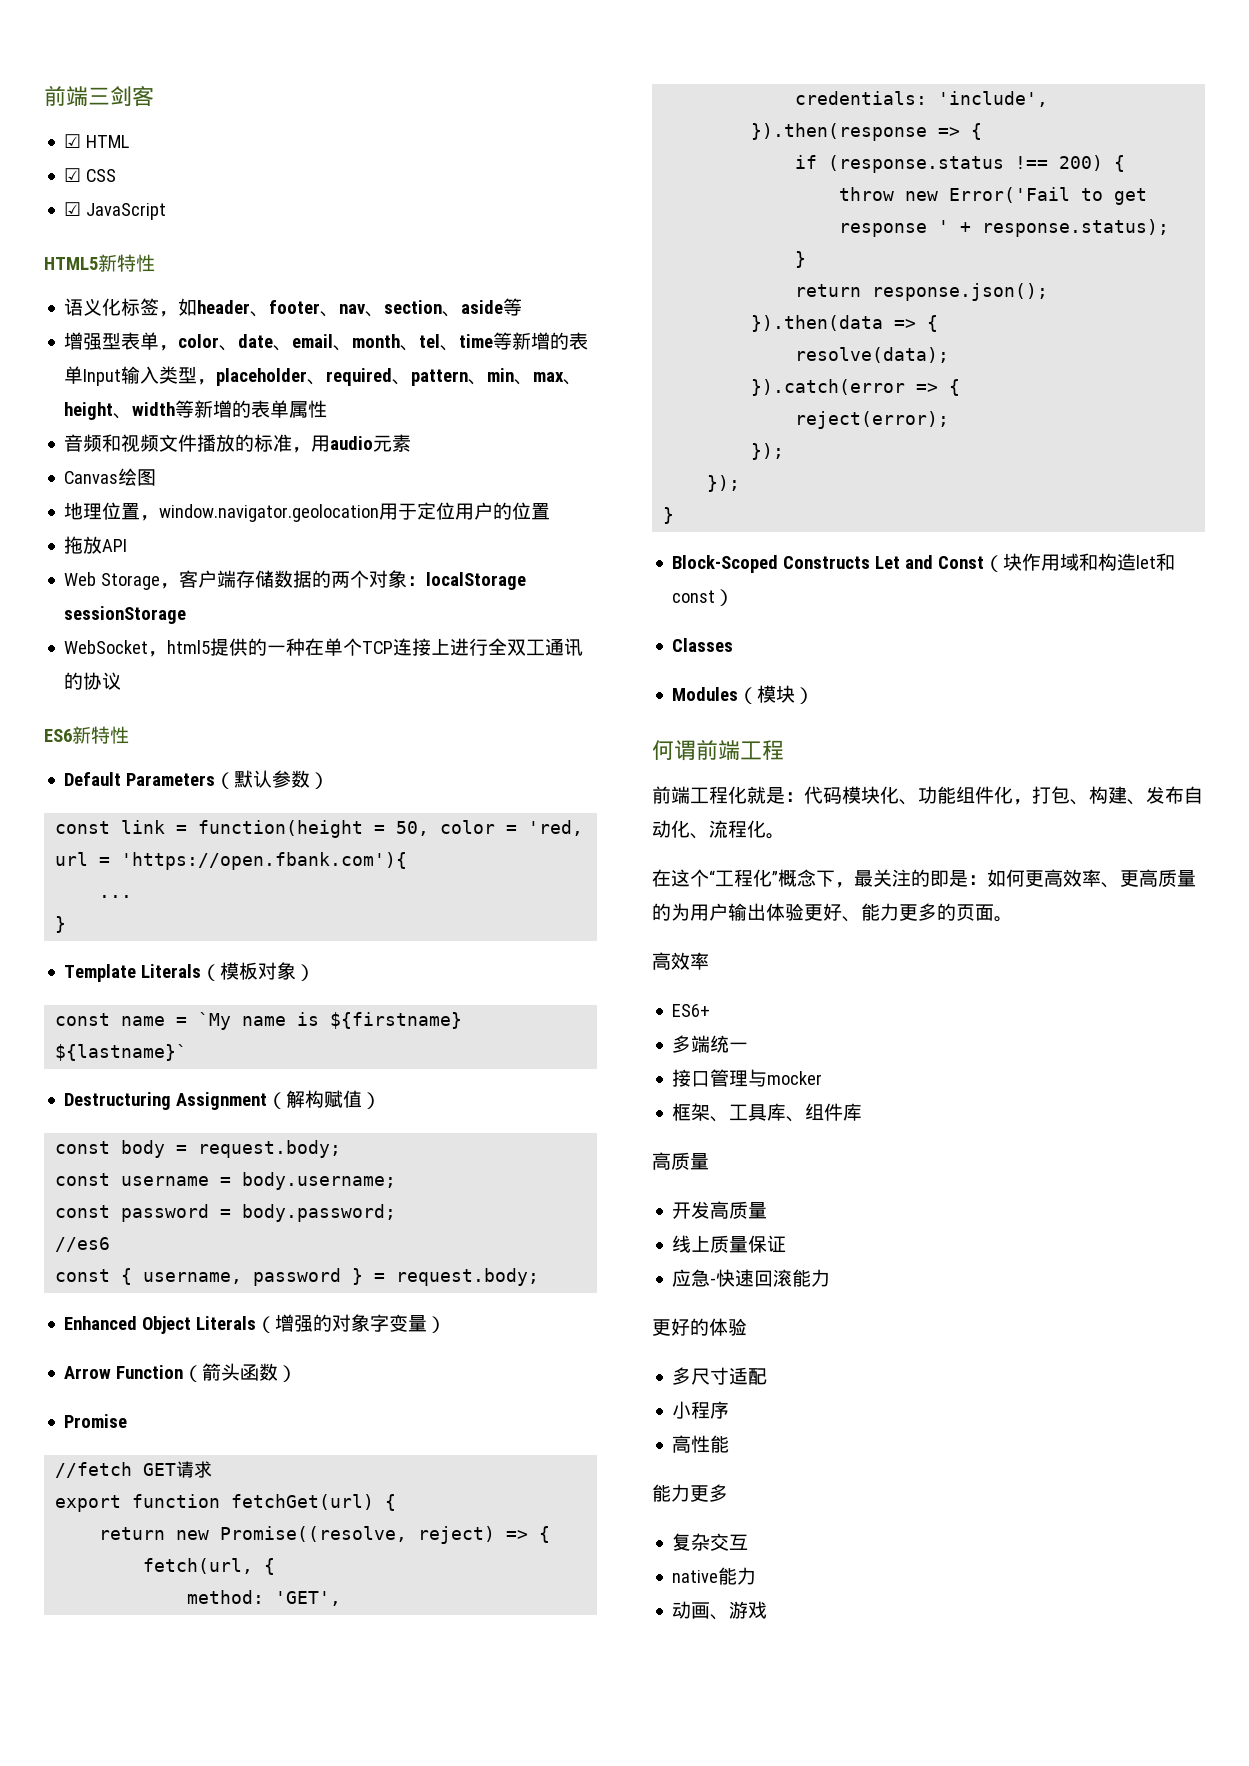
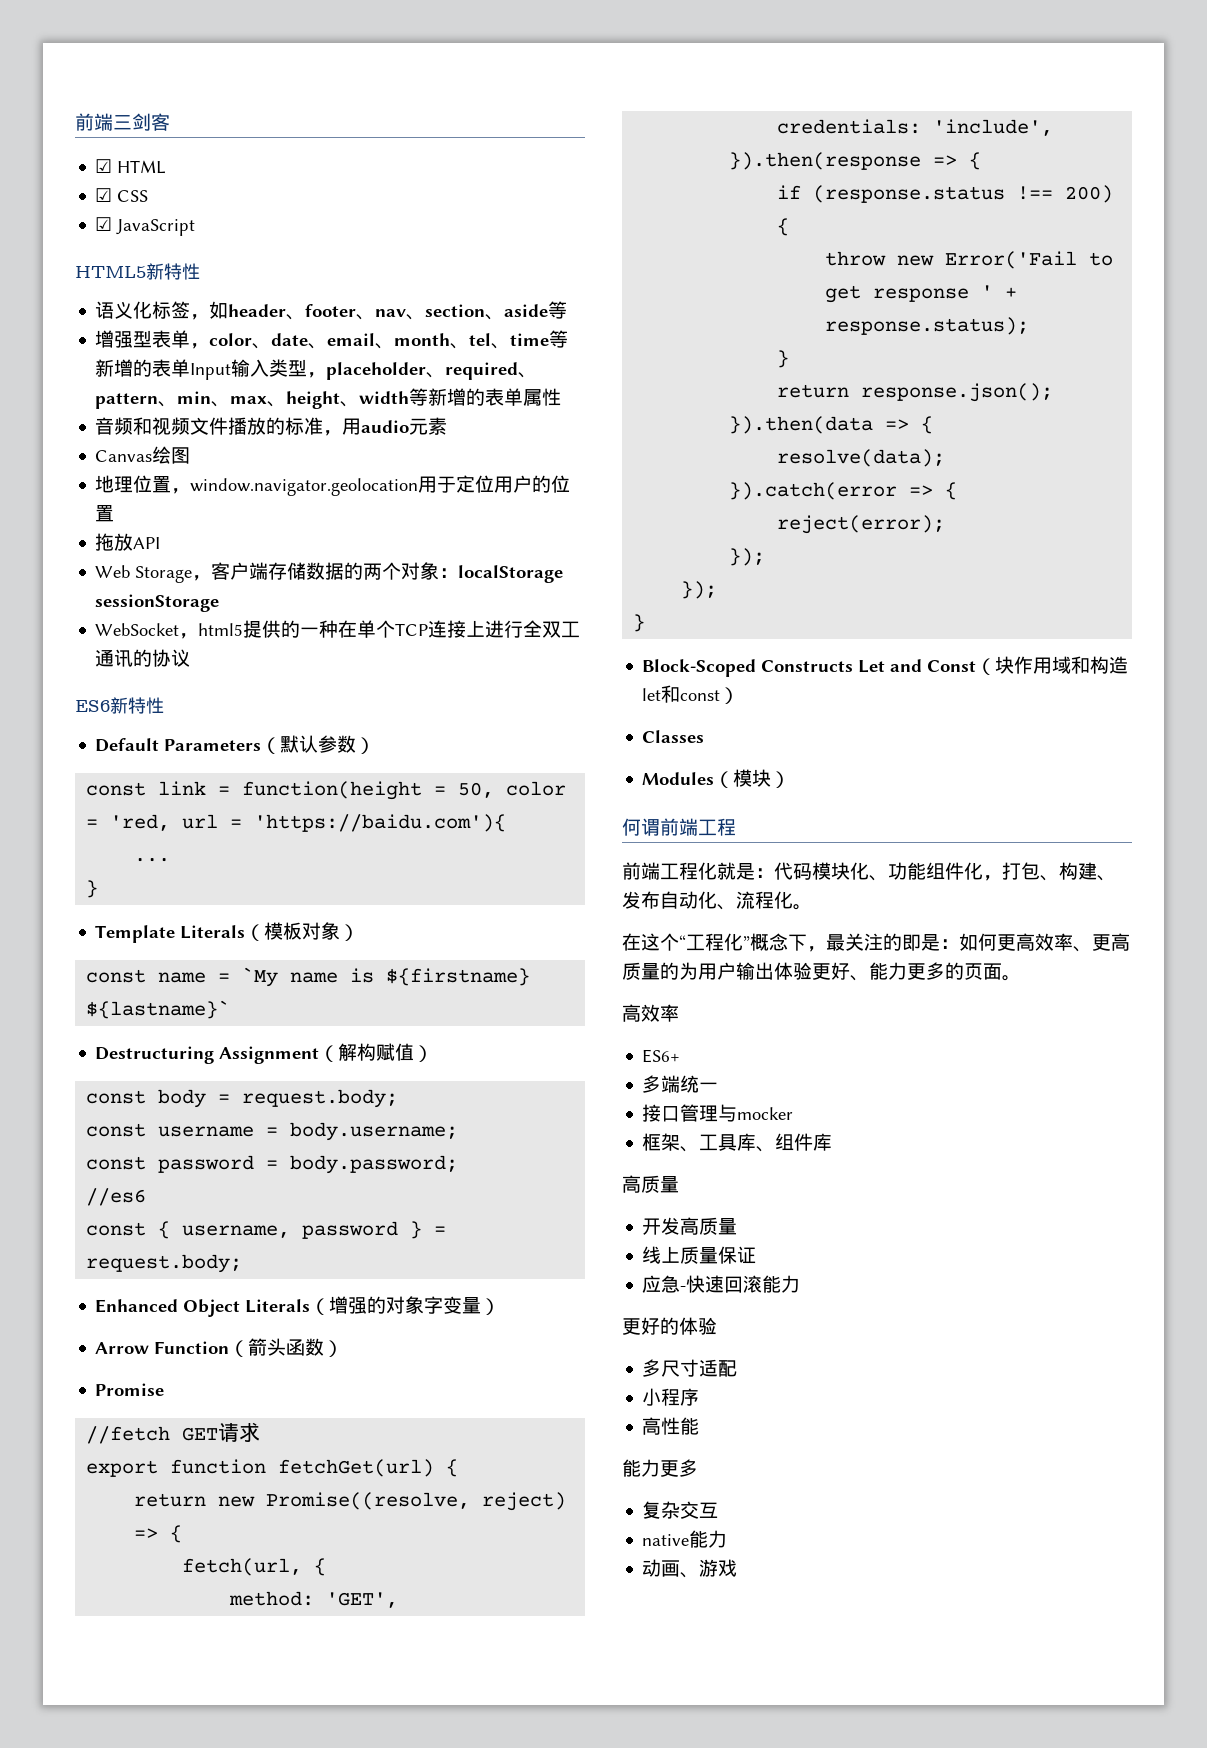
[121,852,408,870] 'https://open.fbank.com'){ -> [254,814,507,832] 'https://baidu.com'){

